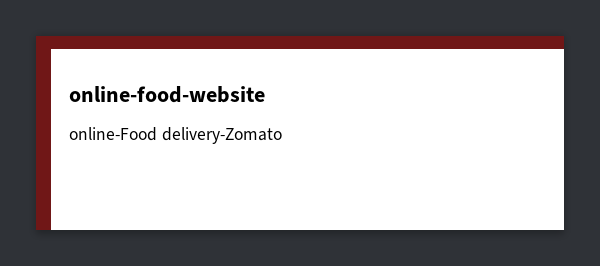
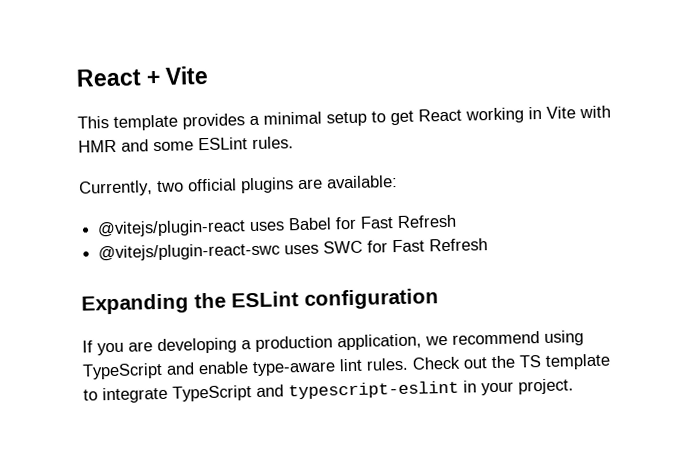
[69,86,265,103] [69,127,282,144] online-food-website // online-Food delivery-Zomato -> [76,65,210,87] [77,105,611,131] [78,136,294,153] [79,175,398,197] [97,214,458,238] [98,238,489,262] [81,288,439,315] [82,330,584,356] [82,353,611,380] [83,378,574,404] React + Vite // This template provides a minimal setup to get React working in Vite with HMR and some ESLint rules. // Currently, two official plugins are available: // @vitejs/plugin-react uses Babel for Fast Refresh // @vitejs/plugin-react-swc uses SWC for Fast Refresh // Expanding the ESLint configuration // If you are developing a production application, we recommend using TypeScript and enable type-aware lint rules. Check out the TS template to integrate TypeScript and typescript-eslint in your project.

